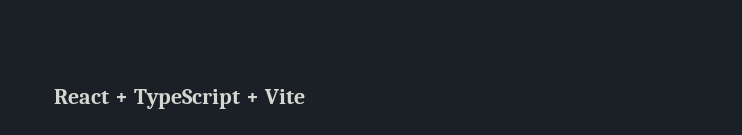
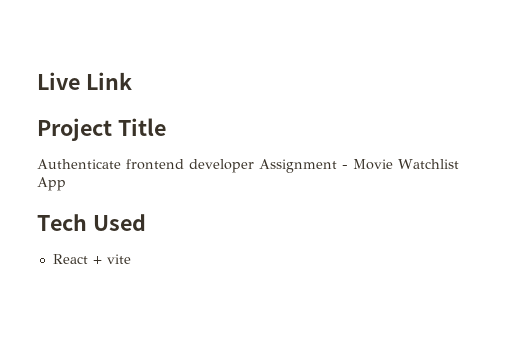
[54,89,305,109] React + TypeScript + Vite -> [37,72,132,90] [37,118,166,141] [37,159,459,173] [37,177,66,191] [37,214,146,231] [52,254,131,264] Live Link // Project Title // Authenticate frontend developer Assignment - Movie Watchlist App // Tech Used // React + vite

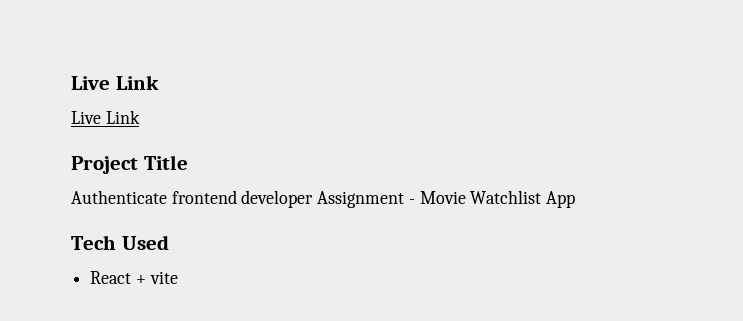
[37,72,132,90] Live Link -> [71,75,159,90] [71,110,140,124] Live Link // Live Link

